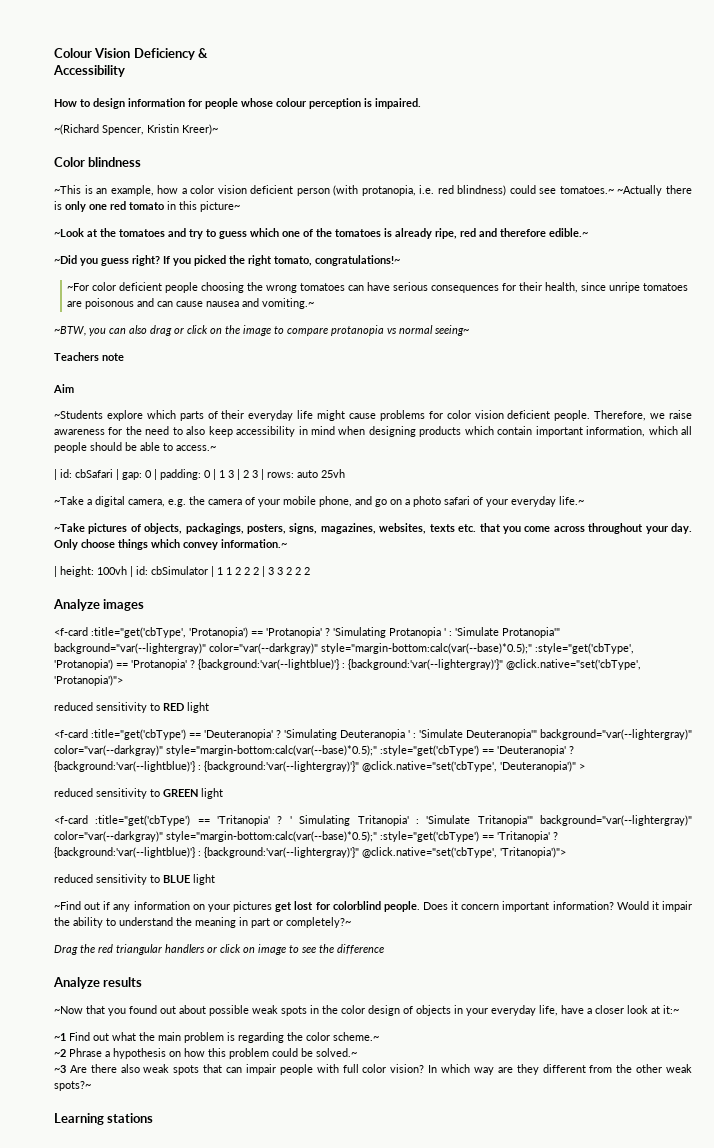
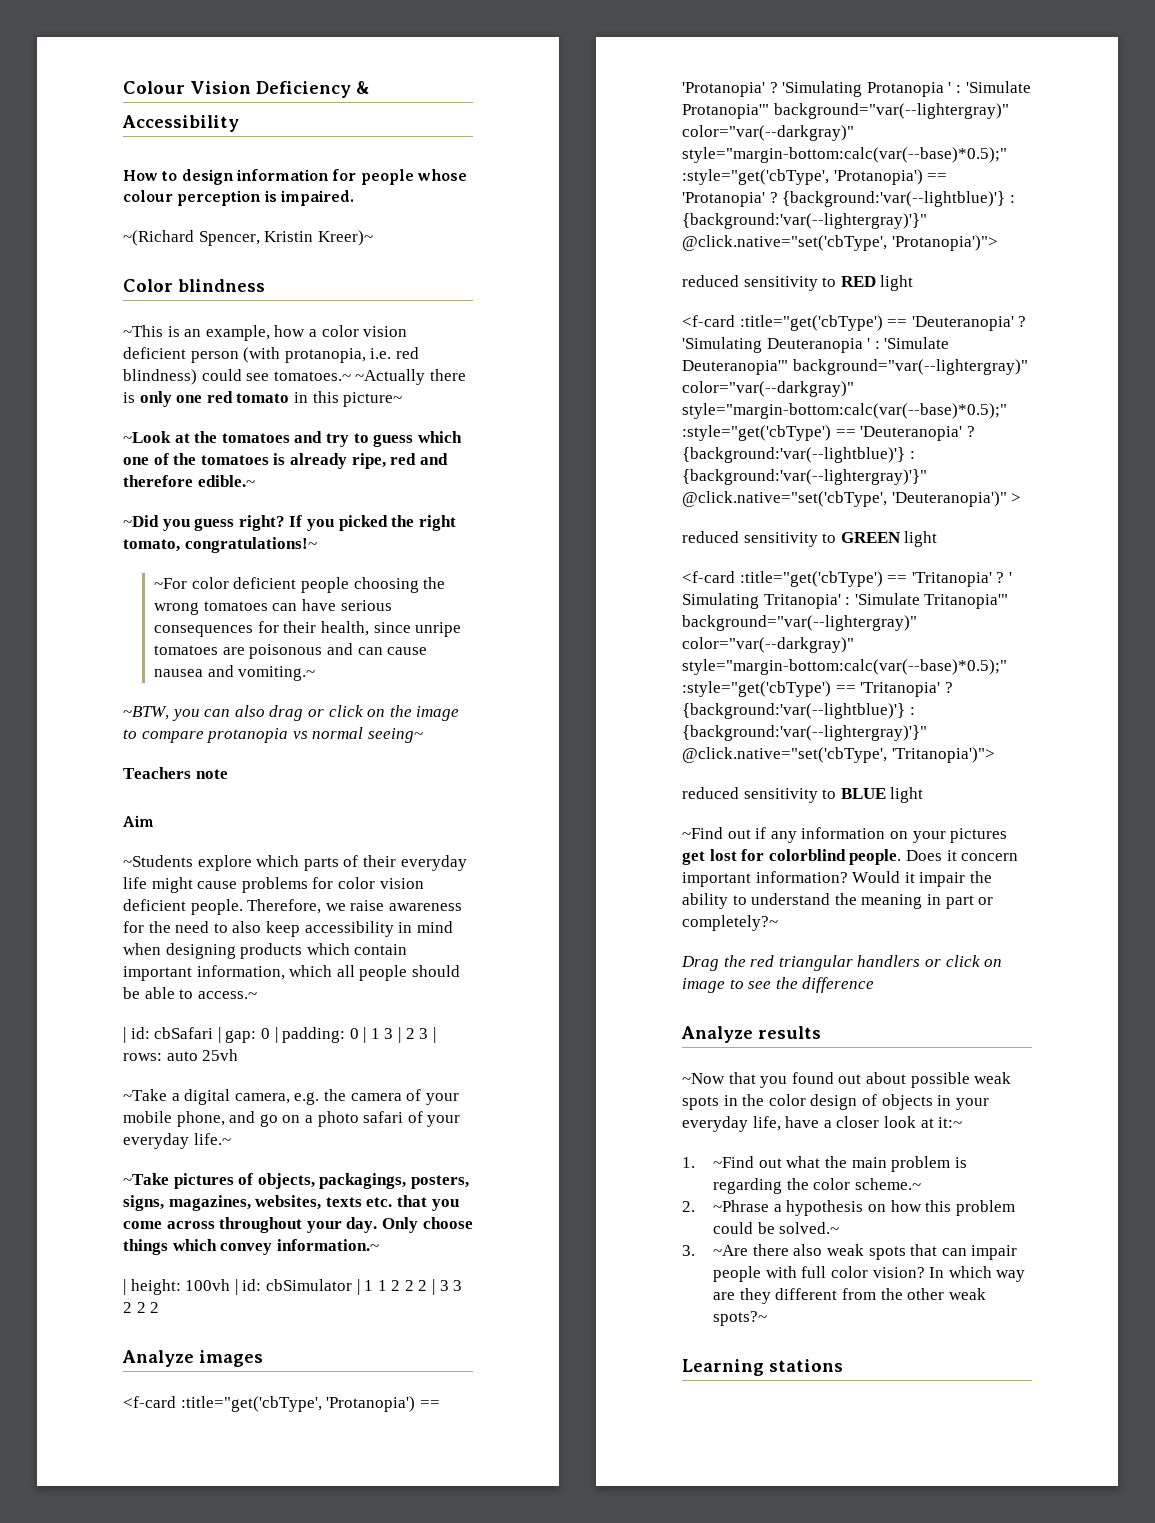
[54,1032,90,1041] ~1 Find -> [682,1156,755,1168] 1. ~Find
[54,1048,102,1057] ~2 Phrase -> [682,1200,770,1212] 2. ~Phrase
[54,1065,87,1073] ~3 Are -> [682,1245,749,1256] 3. ~Are

